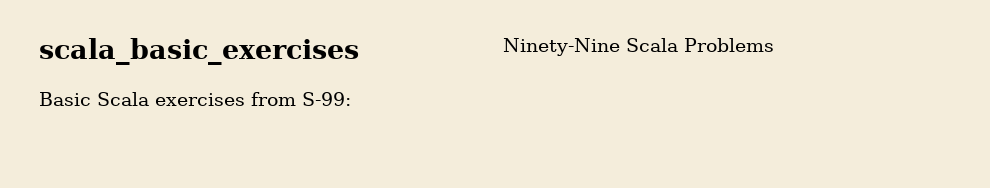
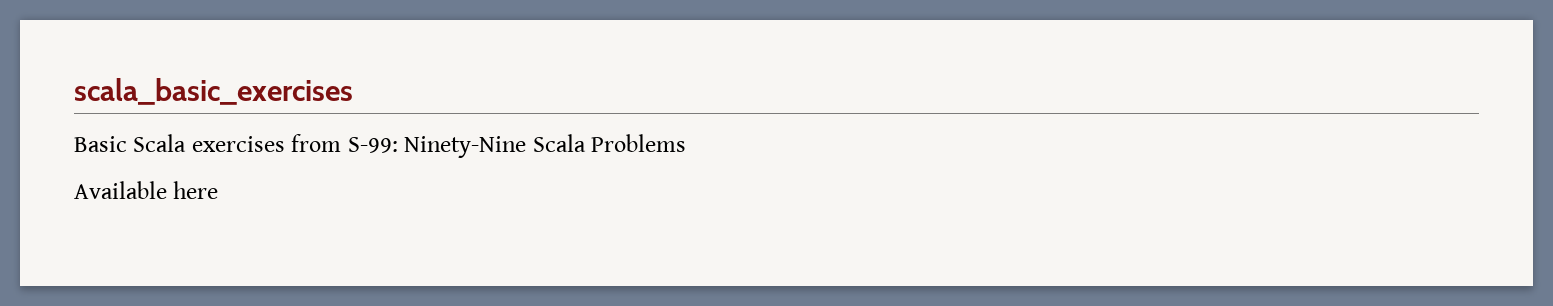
(774, 45) none -> [74,181,219,199] // Available here

